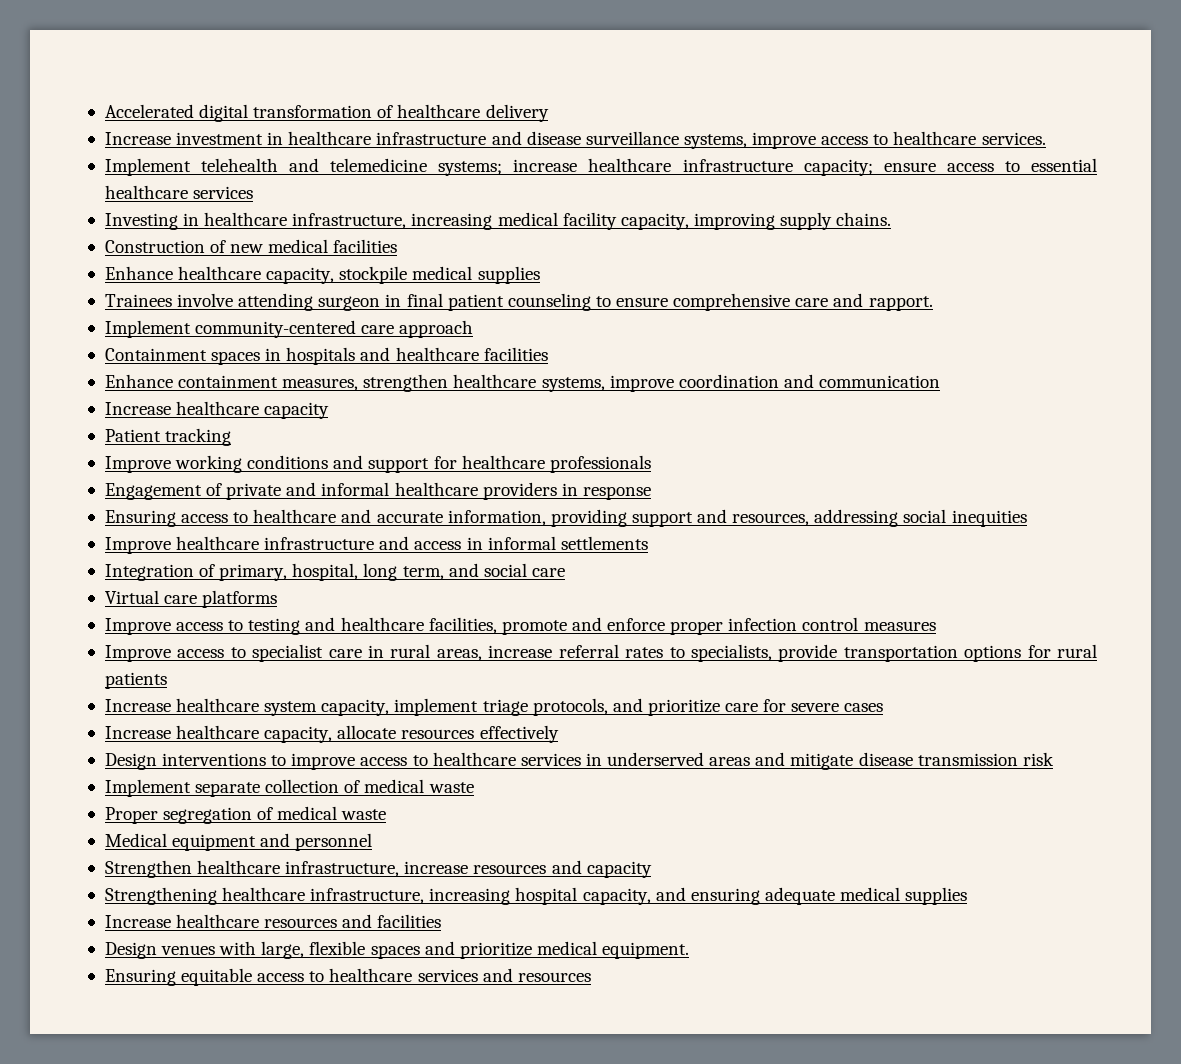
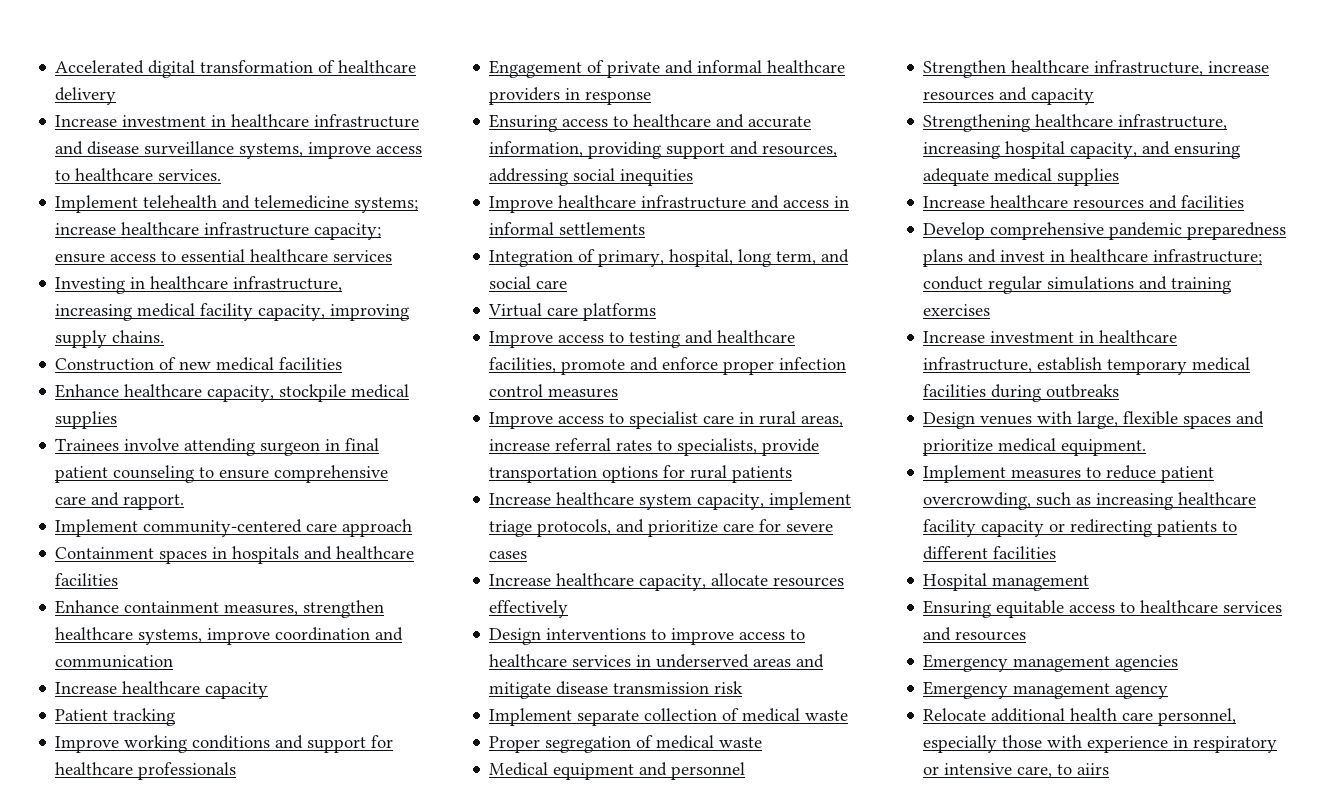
(442, 921) none -> [923,222,1287,240] [923,249,1263,267] [923,276,1232,294] [923,304,991,316] [923,330,1178,343] [923,357,1251,375] [923,384,1120,402] // Develop comprehensive pandemic preparedness plans and invest in healthcare infrastructure; conduct regular simulations and training exercises // Increase investment in healthcare infrastructure, establish temporary medical facilities during outbreaks
(690, 950) none -> [923,465,1215,483] [923,492,1257,510] [923,519,1238,537] [923,546,1057,560] [923,573,1090,591] // Implement measures to reduce patient overcrowding, such as increasing healthcare facility capacity or redirecting patients to different facilities // Hospital management
(591, 977) none -> [923,654,1179,672] [923,681,1169,699] [923,708,1237,726] [923,735,1278,753] [923,763,1110,778] // Emergency management agencies // Emergency management agency // Relocate additional health care personnel, especially those with experience in respiratory or intensive care, to aiirs

